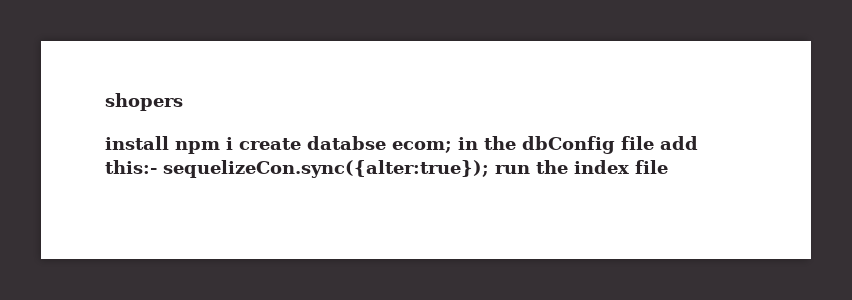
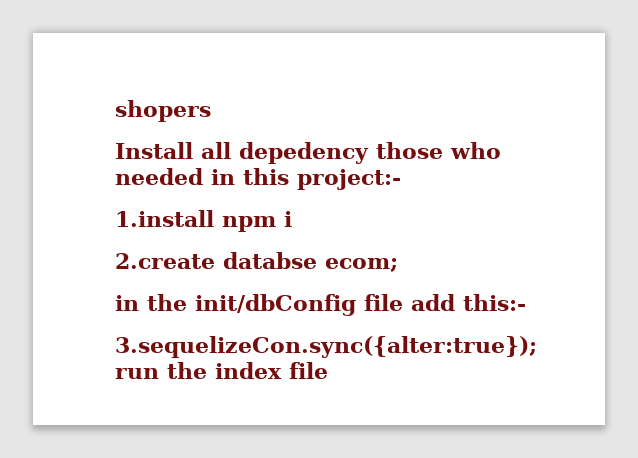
[105,136,169,150] install -> [115,142,501,164] [115,168,401,190] [115,210,214,227] Install all depedency those who needed in this project:- // 1.install
[239,138,301,150] create -> [115,253,215,269] // 2.create
(452, 147) none -> (398, 265) //
[522,136,615,154] dbConfig -> [195,294,356,316] init/dbConfig
[163,160,489,178] sequelizeCon.sync({alter:true}); -> [115,336,537,358] // 3.sequelizeCon.sync({alter:true});

